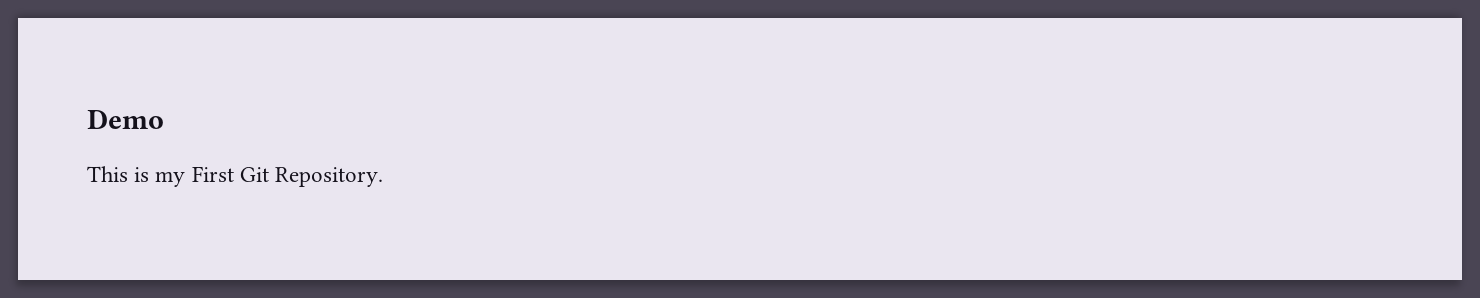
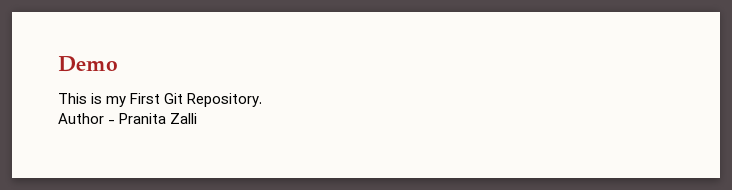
(384, 177) none -> [58,113,198,124] // Author - Pranita Zalli

